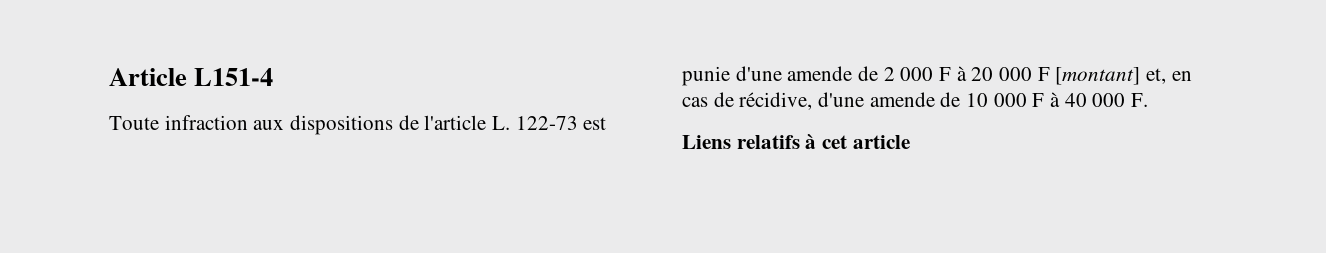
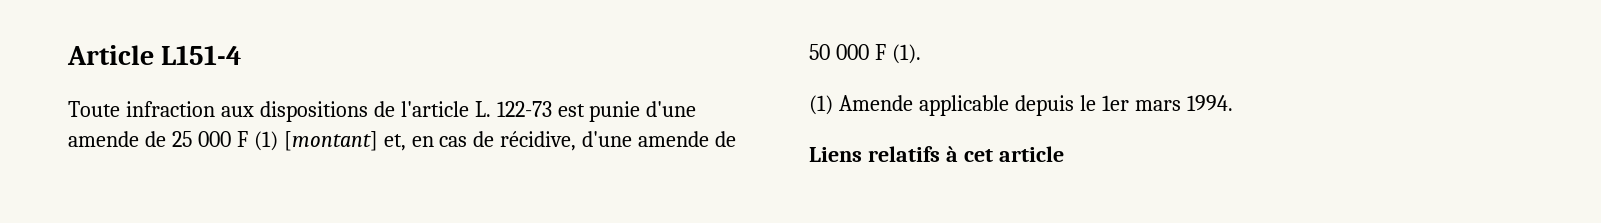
[883,66,1050,81] 2 000 F à 20 000 F -> [171,131,278,151] 25 000 F (1)
[966,92,1149,107] 10 000 F à 40 000 F. -> [809,44,921,64] [809,95,1233,116] 50 000 F (1). // (1) Amende applicable depuis le 1er mars 1994.

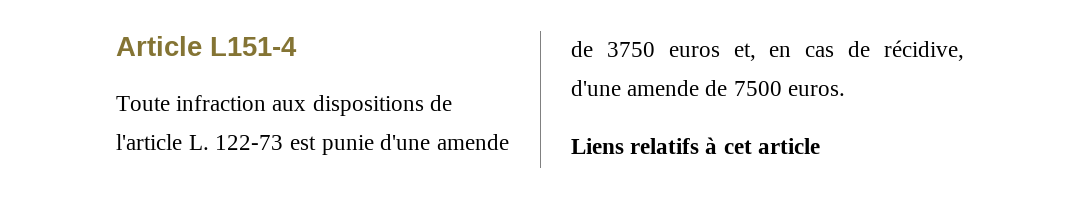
[171,131,378,151] 25 000 F (1) [montant] -> [606,42,720,57] 3750 euros
[809,44,921,64] [809,95,1233,116] 50 000 F (1). // (1) Amende applicable depuis le 1er mars 1994. -> [733,81,845,96] 7500 euros.

